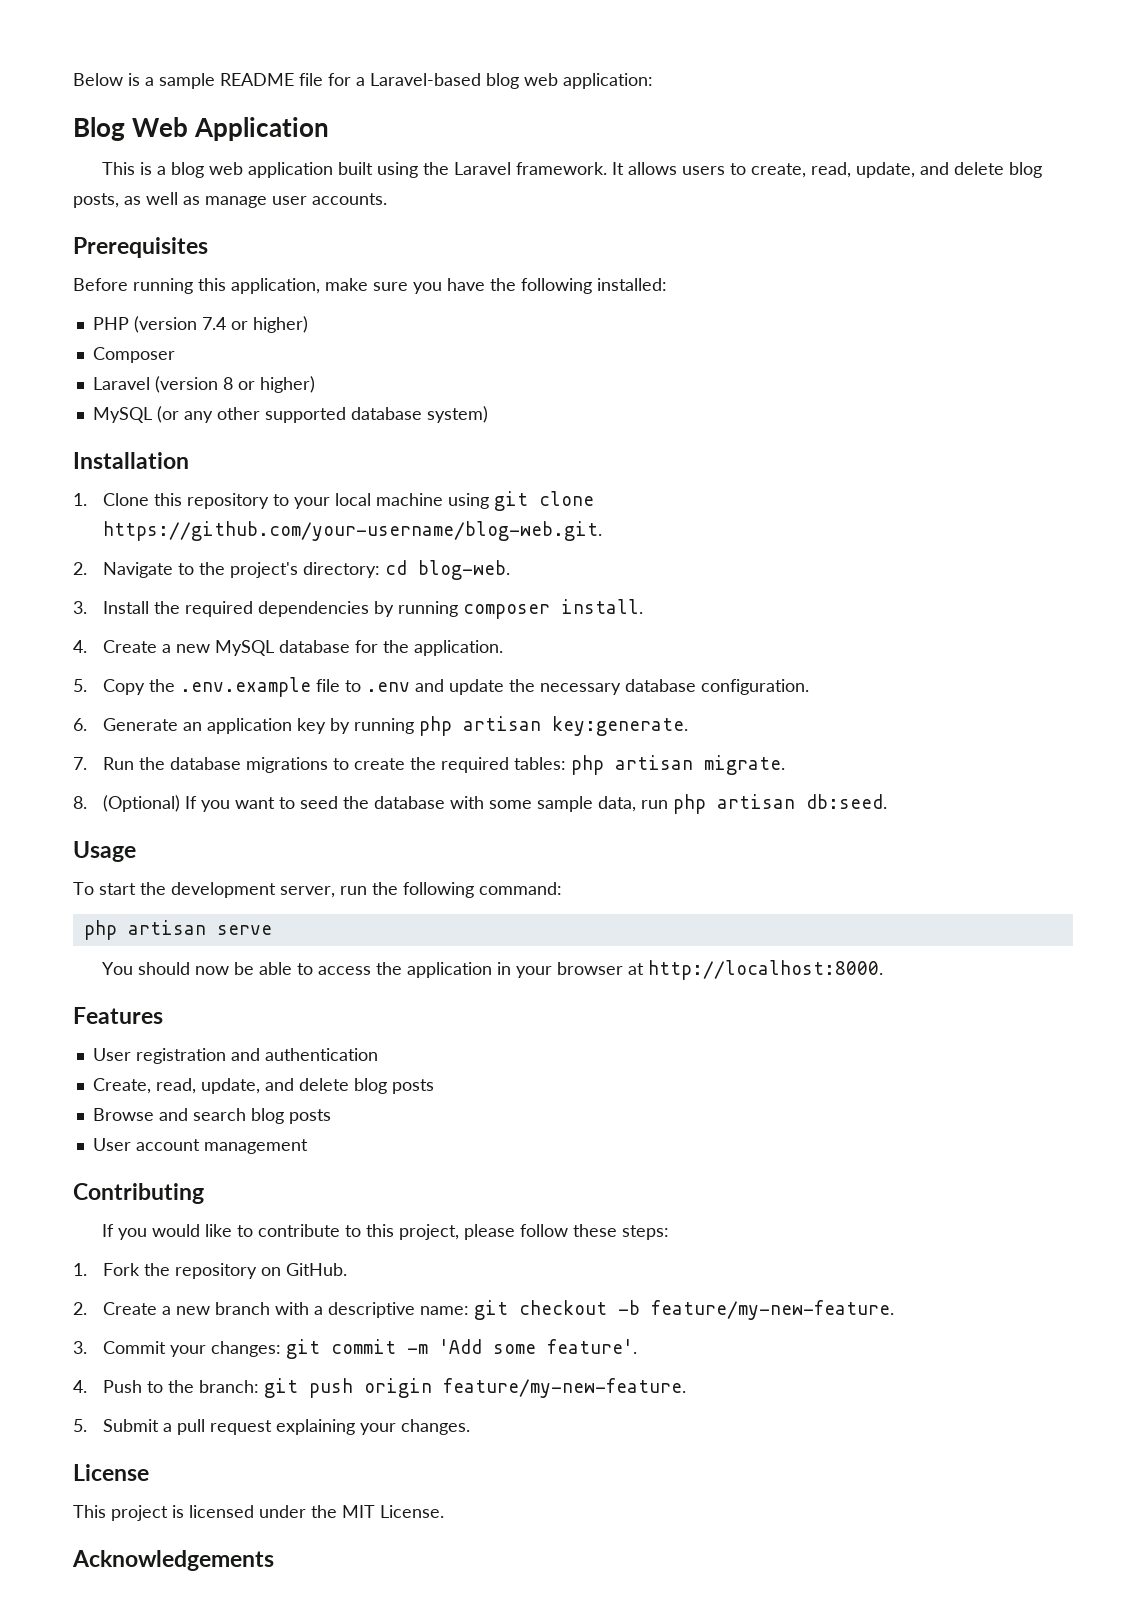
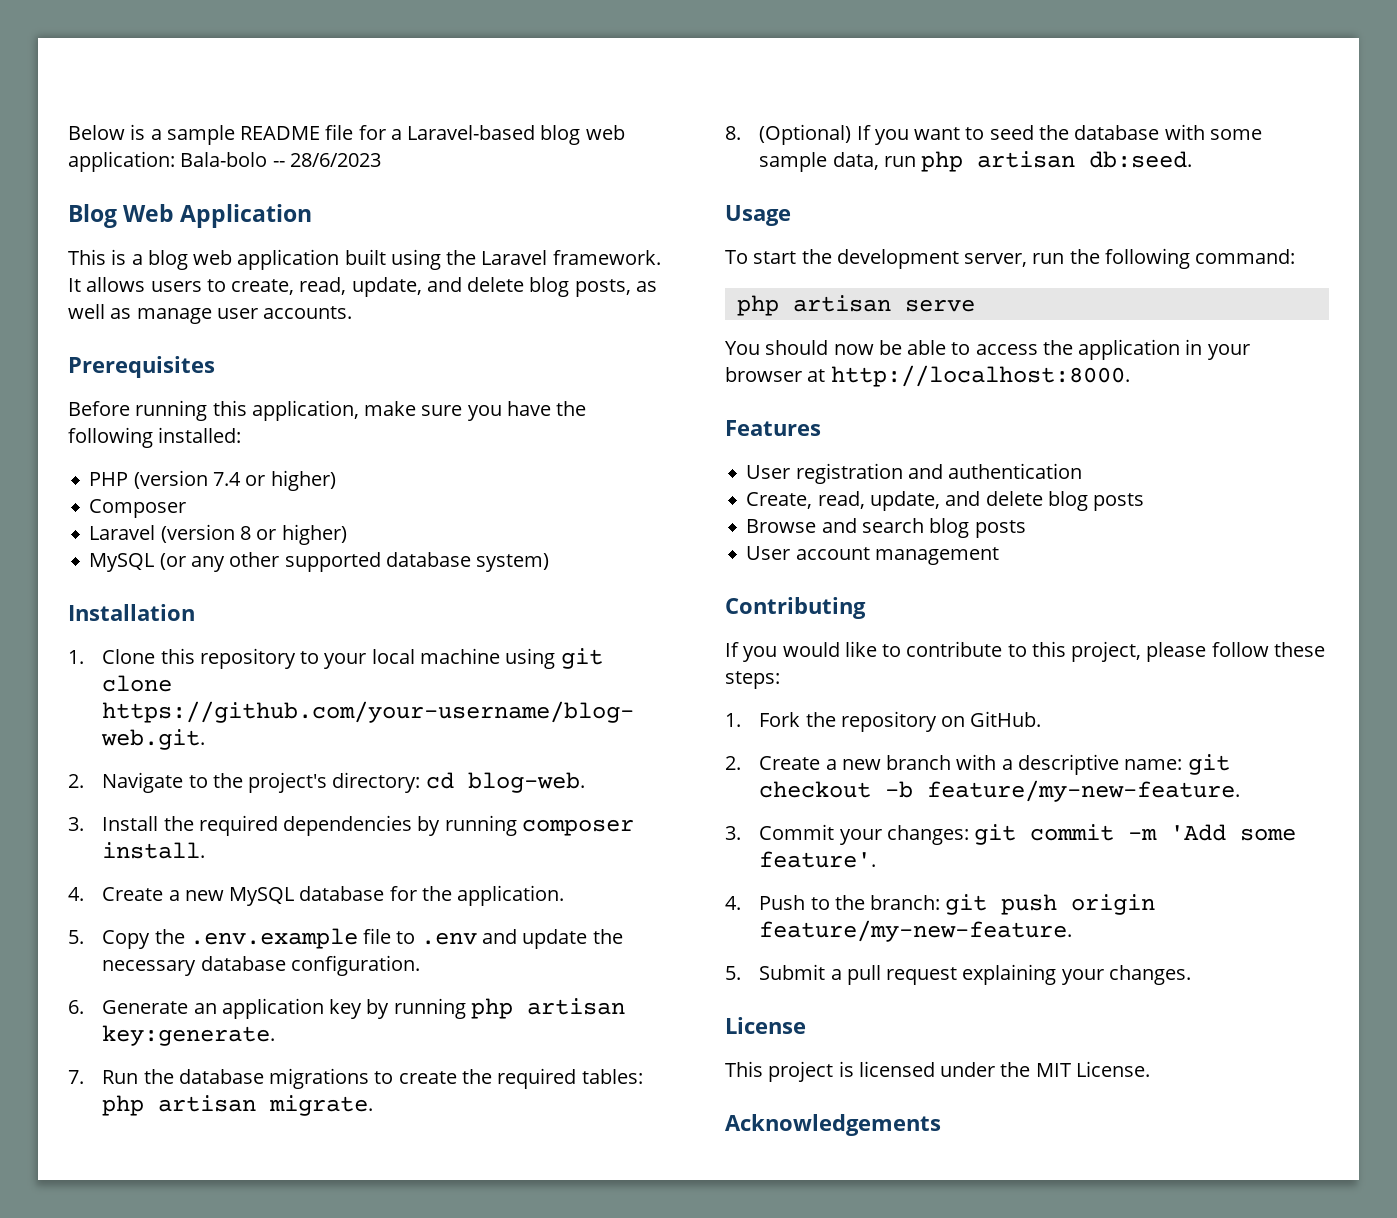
(653, 81) none -> [180,152,381,167] Bala-bolo -- 28/6/2023

